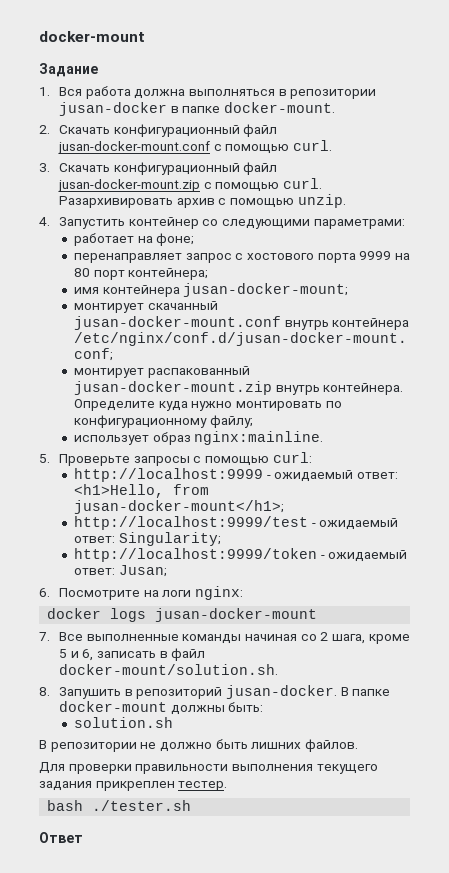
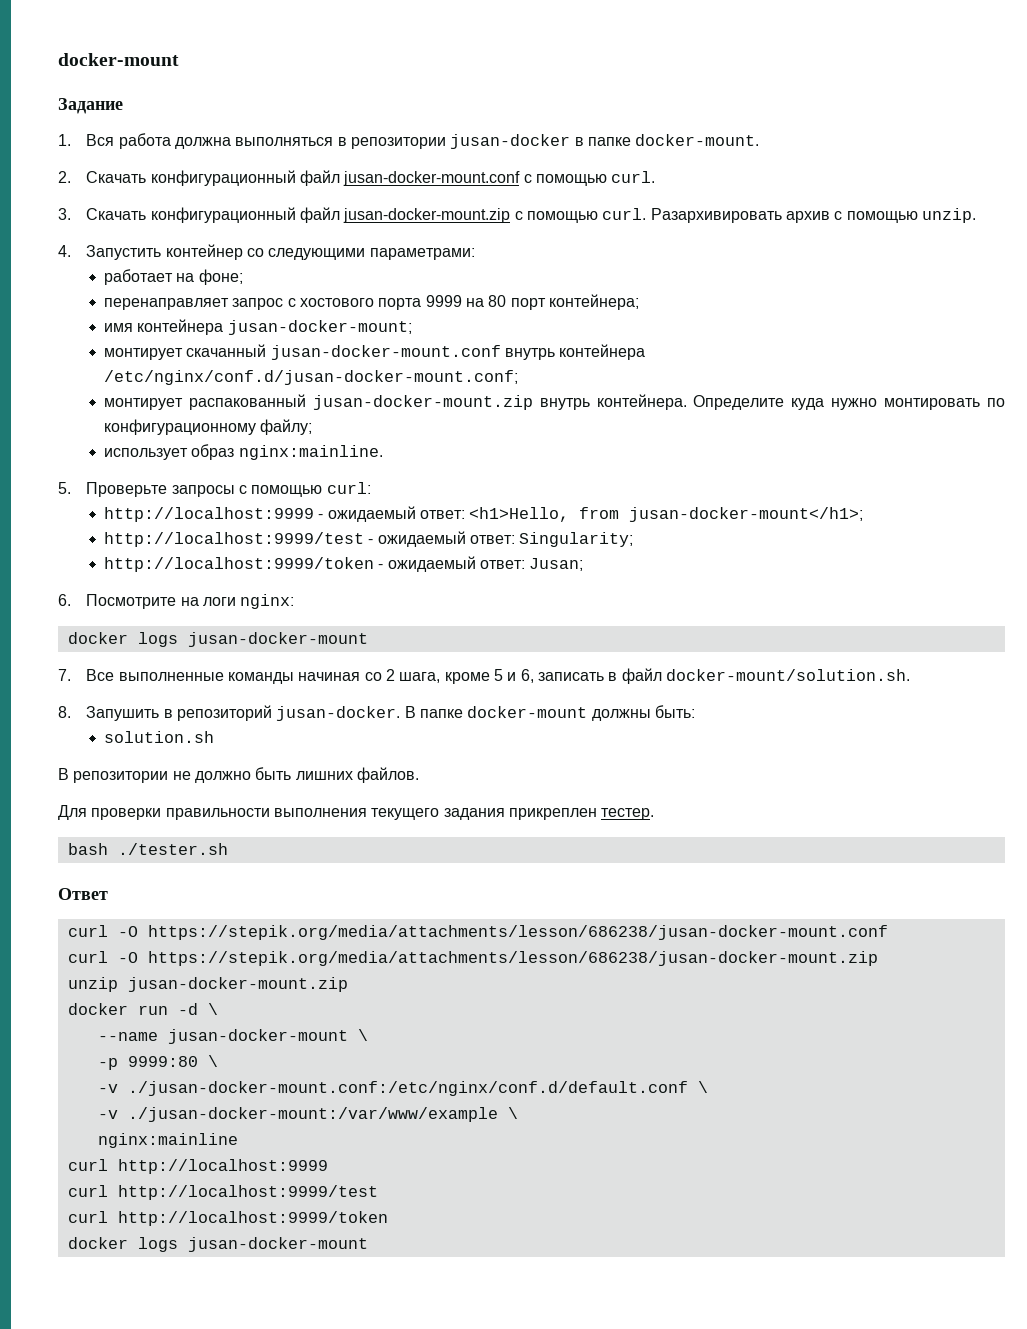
(83, 837) none -> [67,925,888,940] [67,951,878,966] [67,977,348,992] [67,1003,218,1015] [97,1029,368,1044] [97,1055,218,1070] [97,1081,708,1096] [97,1107,518,1122] [97,1133,238,1148] [67,1159,328,1174] [67,1185,378,1200] [67,1211,388,1226] [67,1237,368,1252] // curl -O https://stepik.org/media/attachments/lesson/686238/jusan-docker-mount.conf // curl -O https://stepik.org/media/attachments/lesson/686238/jusan-docker-mount.zip // unzip jusan-docker-mount.zip // docker run -d \ // --name jusan-docker-mount \ // -p 9999:80 \ // -v ./jusan-docker-mount.conf:/etc/nginx/conf.d/default.conf \ // -v ./jusan-docker-mount:/var/www/example \ // nginx:mainline // curl http://localhost:9999 // curl http://localhost:9999/test // curl http://localhost:9999/token // docker logs jusan-docker-mount

